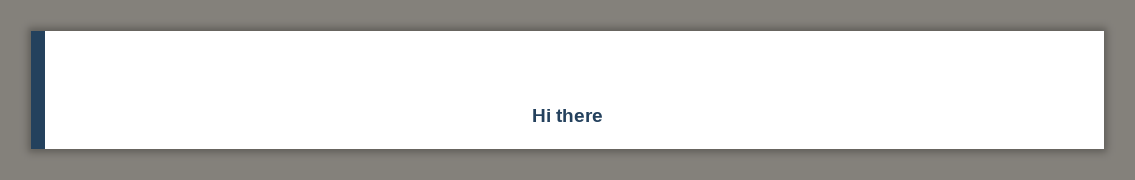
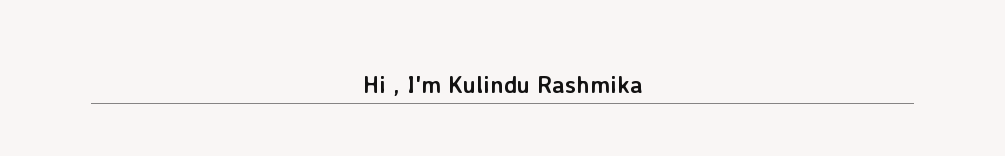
[556,109,604,122] there -> [392,76,643,96] , I'm Kulindu Rashmika

